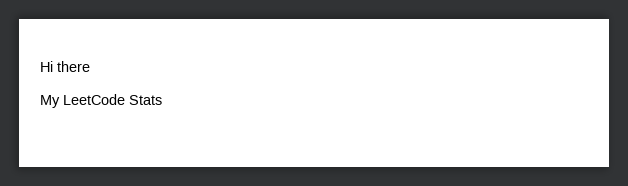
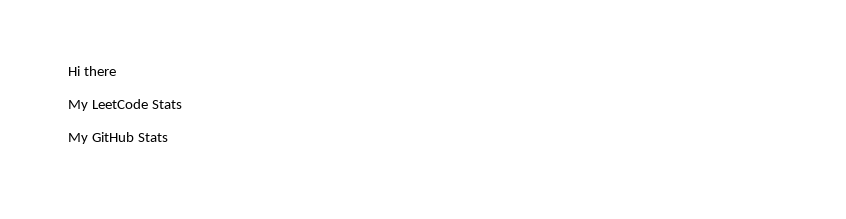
(162, 100) none -> [68,132,168,144] // My GitHub Stats

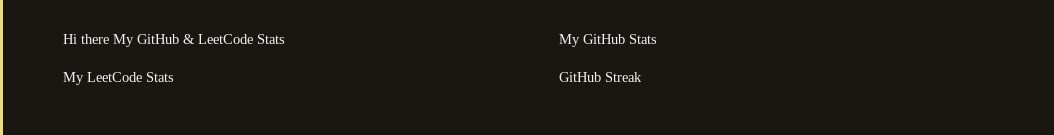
(116, 71) none -> [113,34,285,47] My GitHub & LeetCode Stats
(168, 137) none -> [559,72,642,82] // GitHub Streak

